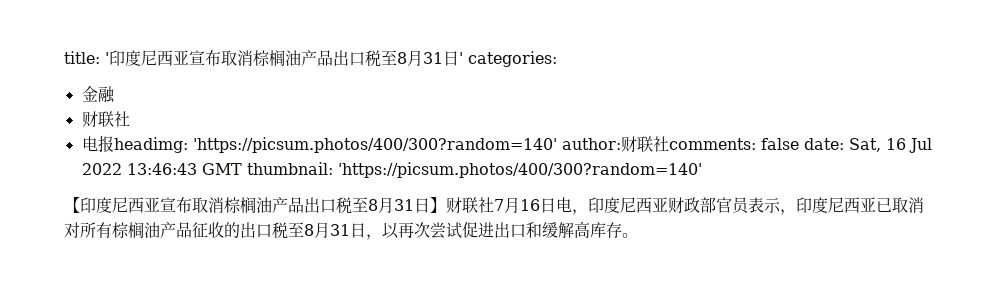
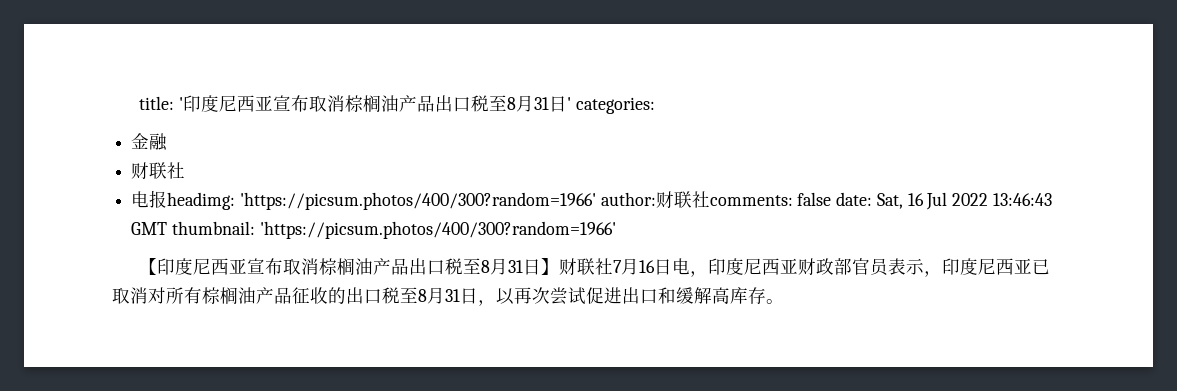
[192,137,557,153] 'https://picsum.photos/400/300?random=140' -> [239,192,596,210] 'https://picsum.photos/400/300?random=1966'
[337,162,702,178] 'https://picsum.photos/400/300?random=140' -> [259,221,616,239] 'https://picsum.photos/400/300?random=1966'

